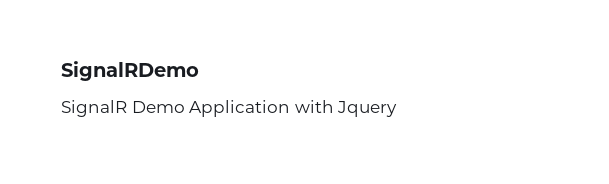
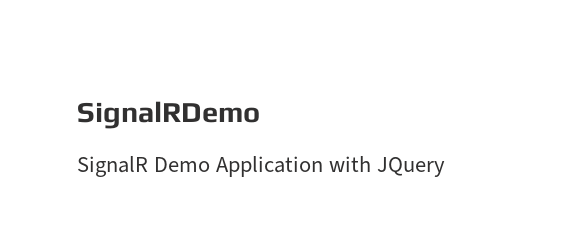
[337,101,398,117] Jquery -> [377,157,446,177] JQuery

